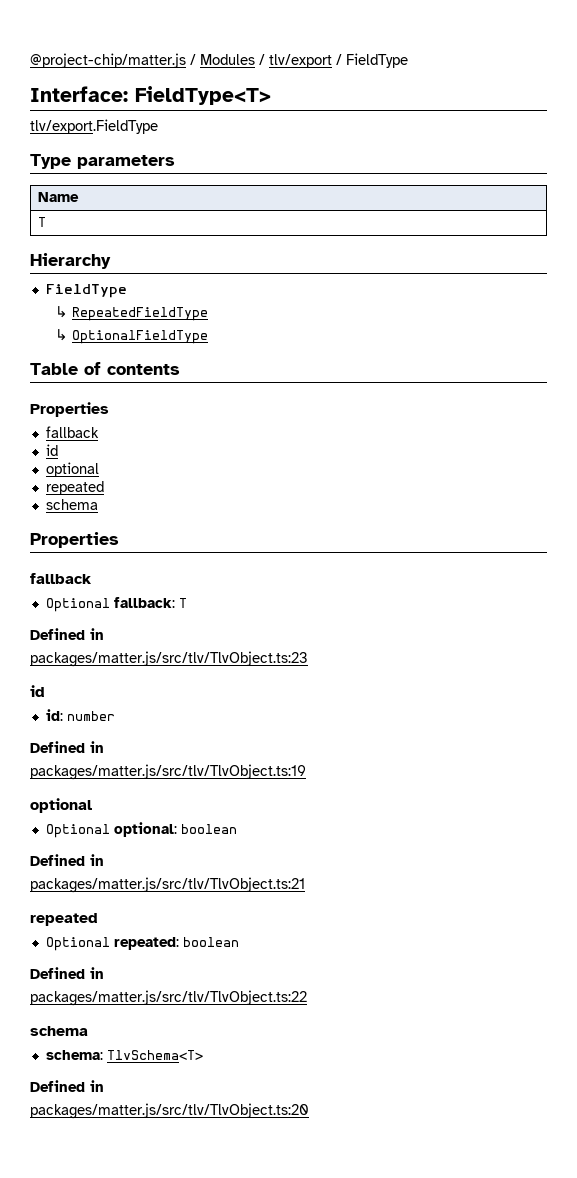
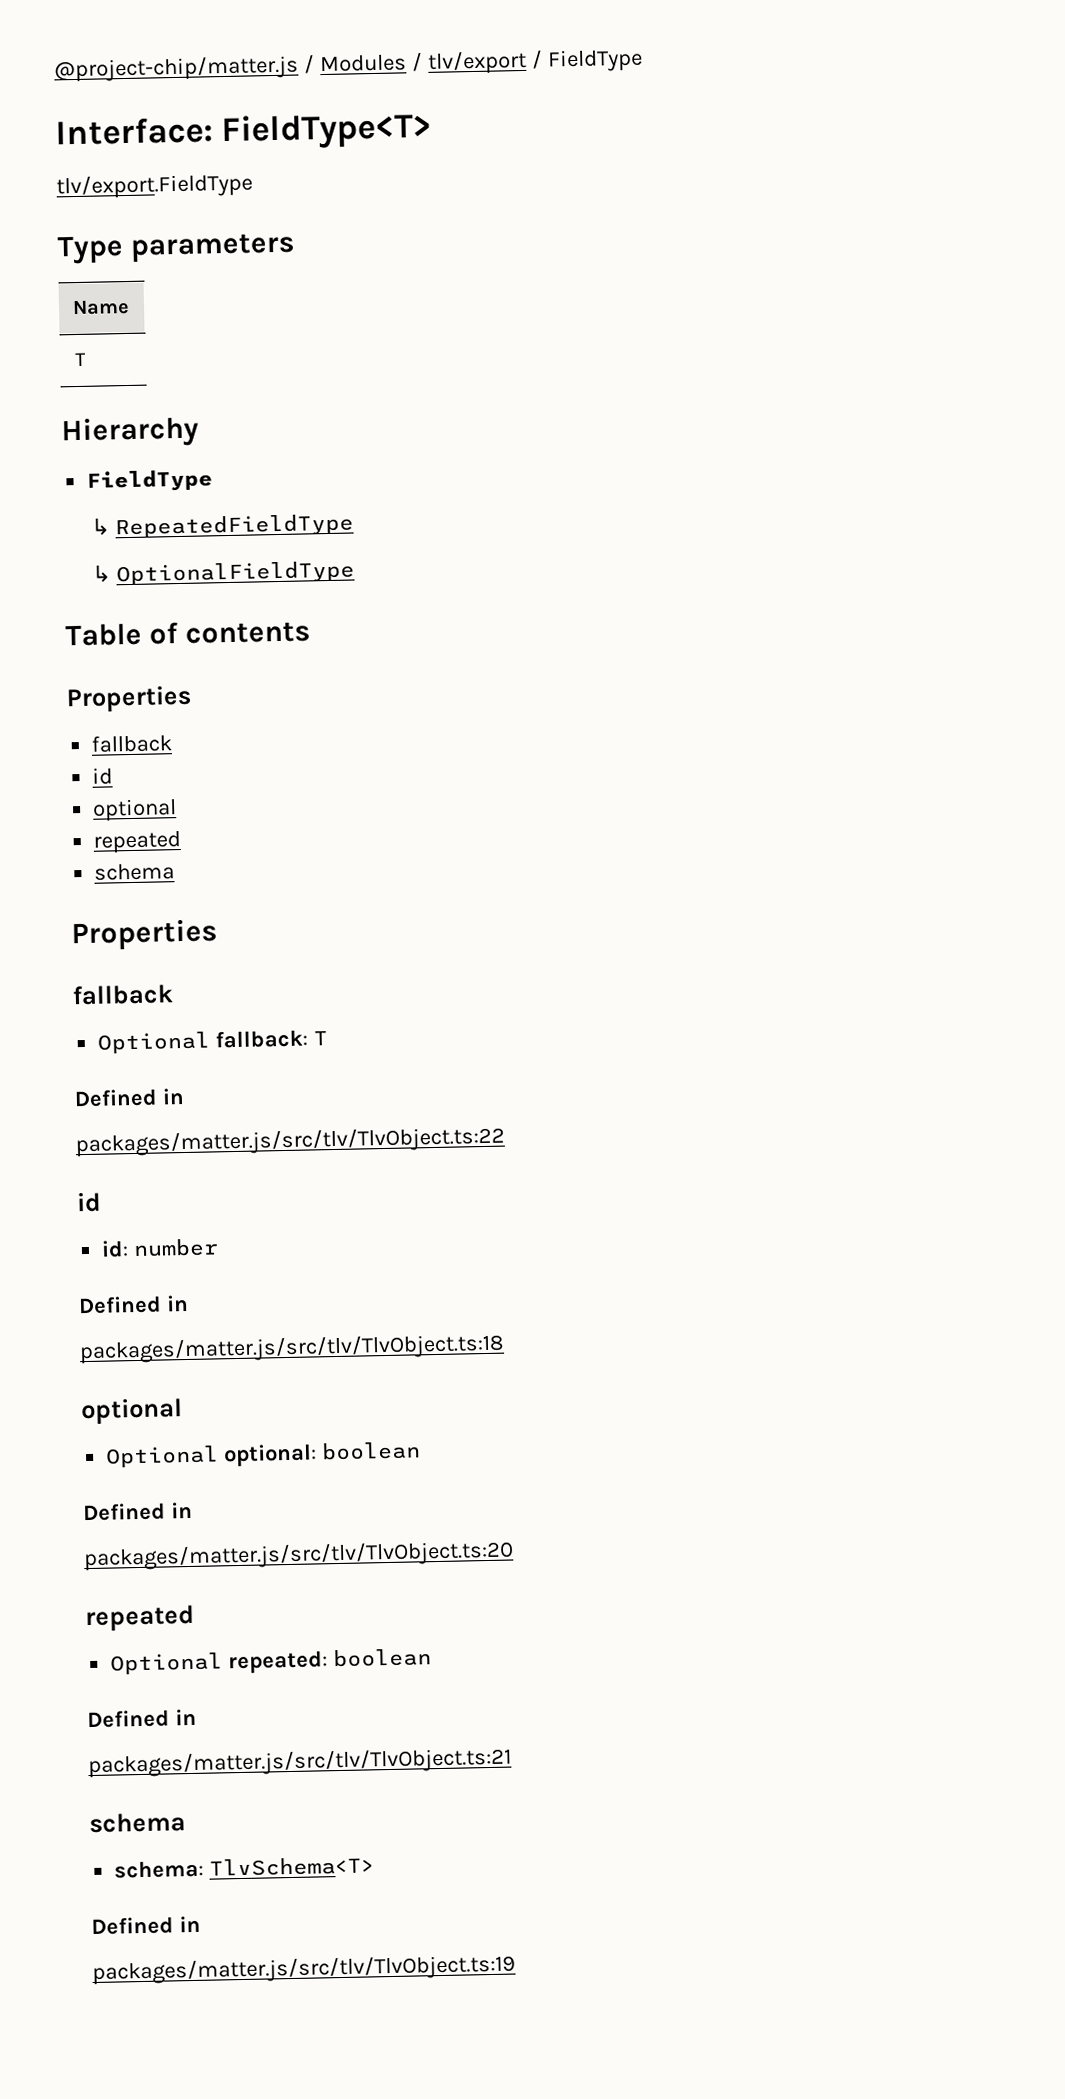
[30,651,308,667] packages/matter.js/src/tlv/TlvObject.ts:23 -> [75,1125,505,1158] packages/matter.js/src/tlv/TlvObject.ts:22
[30,764,306,780] packages/matter.js/src/tlv/TlvObject.ts:19 -> [79,1332,505,1365] packages/matter.js/src/tlv/TlvObject.ts:18
[30,877,305,893] packages/matter.js/src/tlv/TlvObject.ts:21 -> [83,1539,514,1572] packages/matter.js/src/tlv/TlvObject.ts:20
[30,990,307,1006] packages/matter.js/src/tlv/TlvObject.ts:22 -> [88,1746,512,1779] packages/matter.js/src/tlv/TlvObject.ts:21
[30,1103,309,1119] packages/matter.js/src/tlv/TlvObject.ts:20 -> [92,1953,516,1986] packages/matter.js/src/tlv/TlvObject.ts:19

